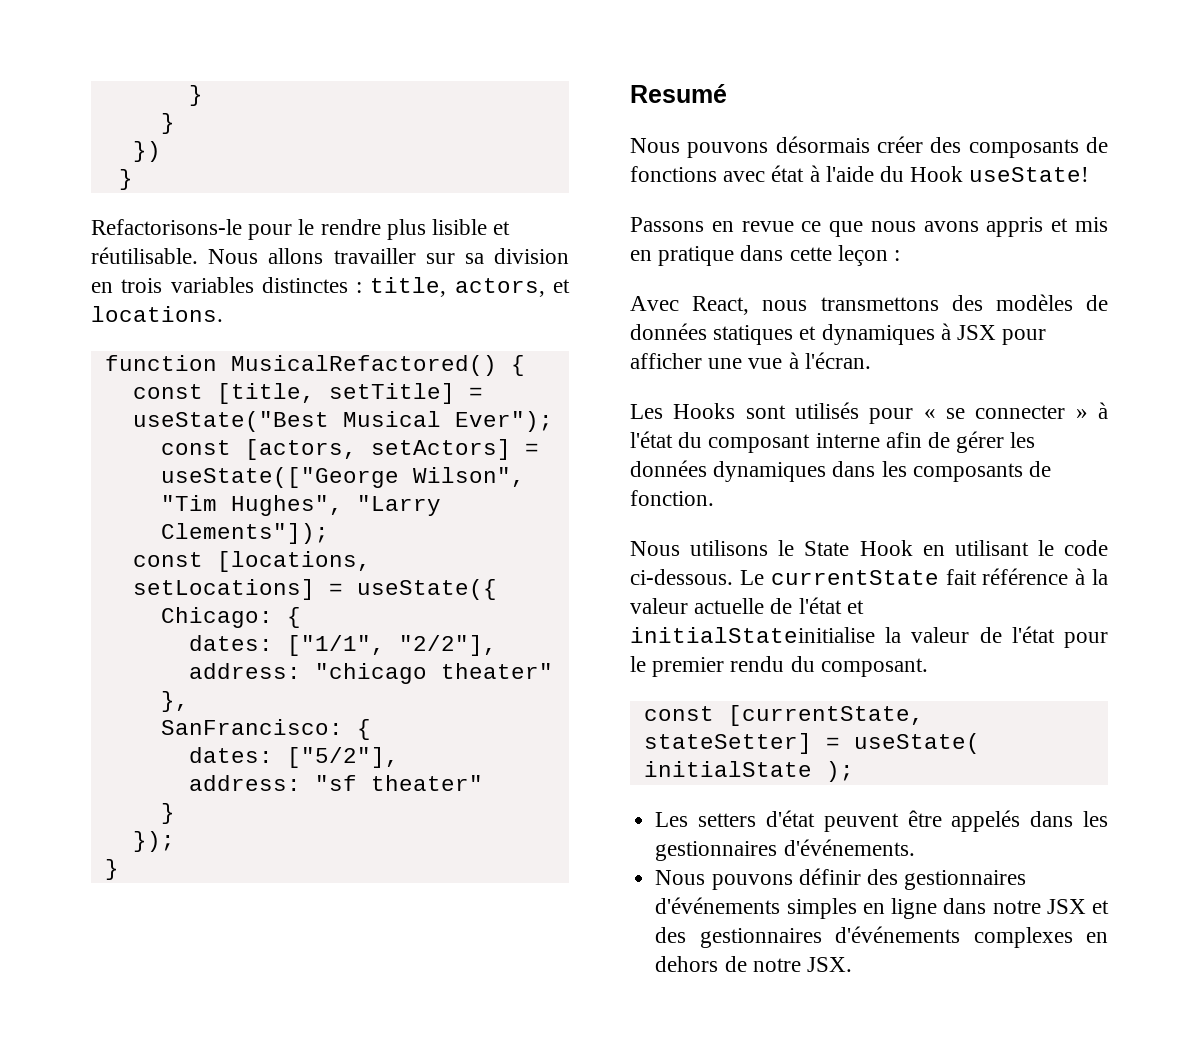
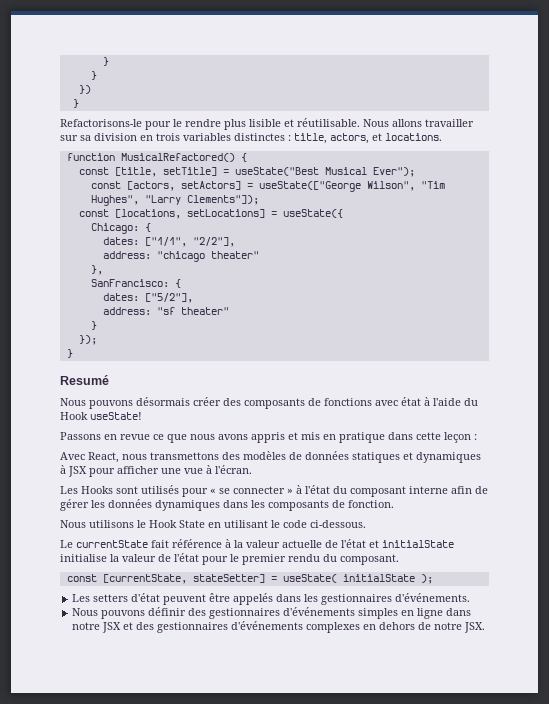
[804,540,913,556] State Hook -> [149,520,205,528] Hook State
(733, 577) none -> (366, 524) //
[630,627,875,643] initialStateinitialise -> [382,540,454,548] [60,554,107,562] initialState initialise

